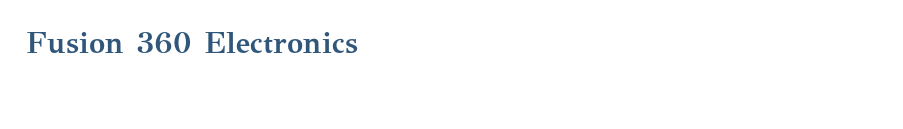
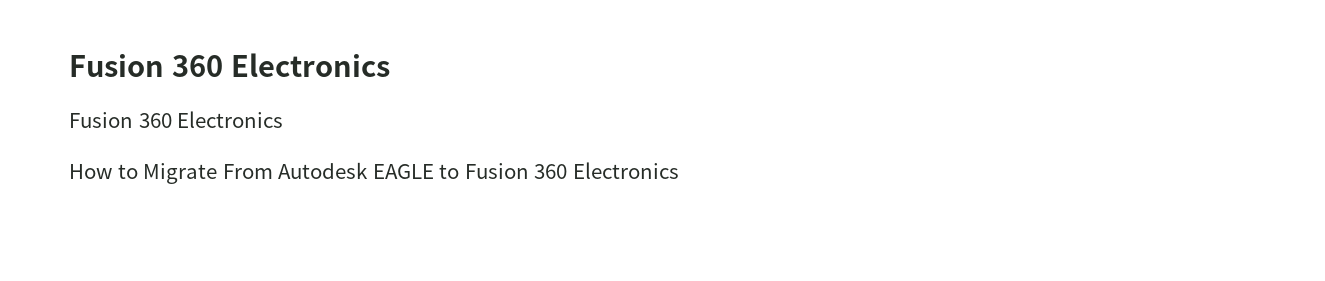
[26,32,358,54] Fusion 360 Electronics -> [69,53,390,77] [69,111,284,128] [69,162,679,184] Fusion 360 Electronics // Fusion 360 Electronics // How to Migrate From Autodesk EAGLE to Fusion 360 Electronics

